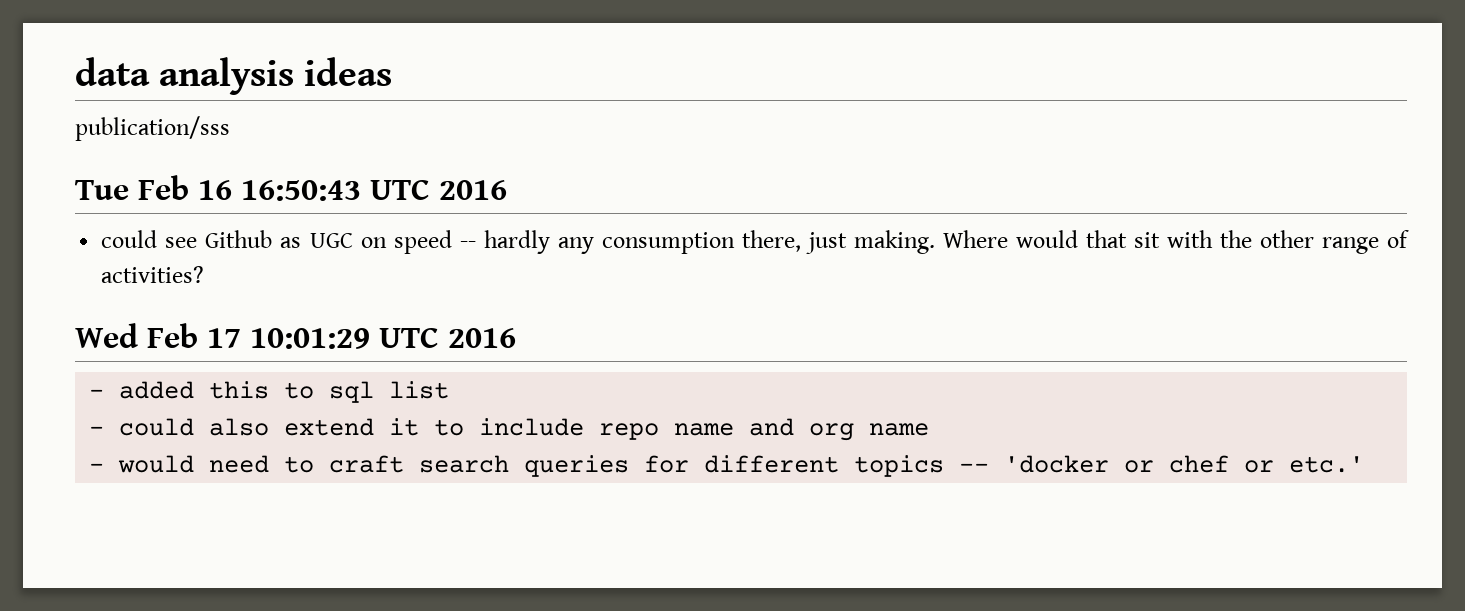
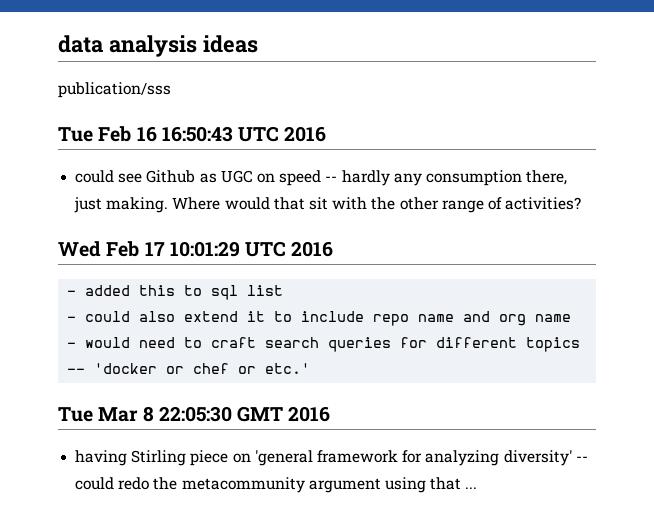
(1365, 464) none -> [58,406,331,422] [75,450,588,466] [75,477,478,493] // Tue Mar 8 22:05:30 GMT 2016 // having Stirling piece on 'general framework for analyzing diversity' -- could redo the metacommunity argument using that ...

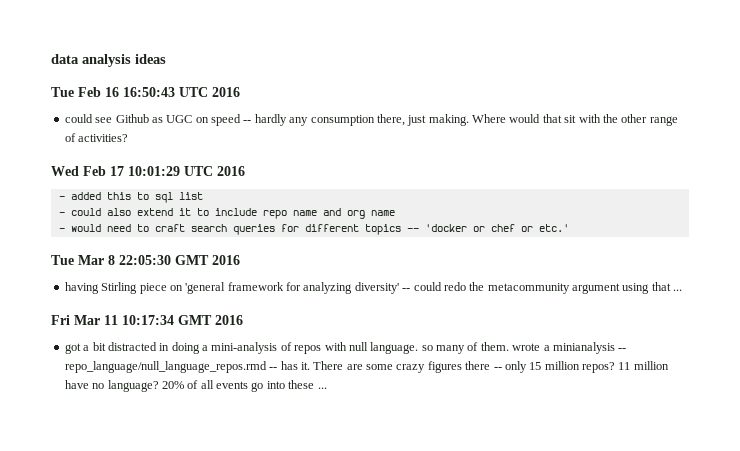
[58,82,171,98] // publication/sss -> (166, 59) none
(478, 488) none -> [51,315,243,325] [64,342,627,354] [64,361,669,373] [64,380,327,392] // Fri Mar 11 10:17:34 GMT 2016 // got a bit distracted in doing a mini-analysis of repos with null language. so many of them. wrote a minianalysis -- repo_language/null_language_repos.rmd -- has it. There are some crazy figures there -- only 15 million repos? 11 million have no language? 20% of all events go into these ...

